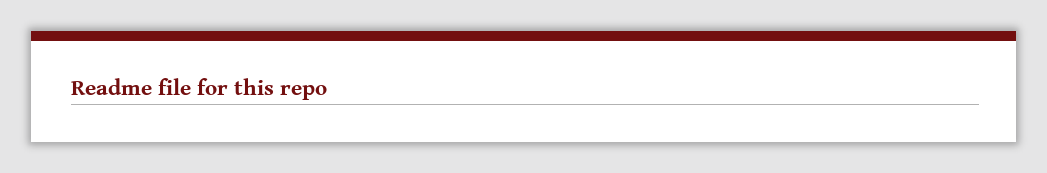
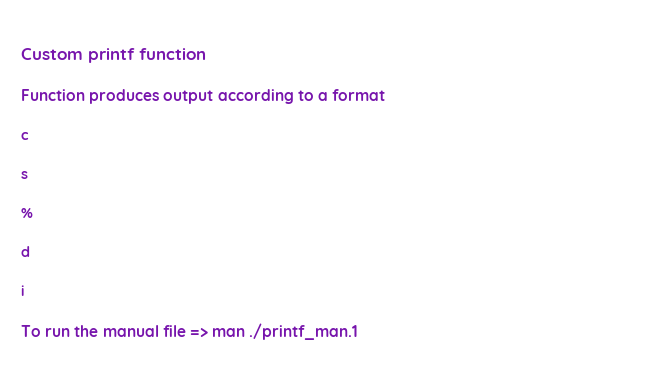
[71,78,328,100] Readme file for this repo -> [21,48,206,63] [21,89,386,104] [21,132,29,140] [21,171,28,179] [21,208,33,218] [21,246,30,257] [21,285,24,296] [21,323,359,340] Custom printf function // Function produces output according to a format // c // s // % // d // i // To run the manual file => man ./printf_man.1

